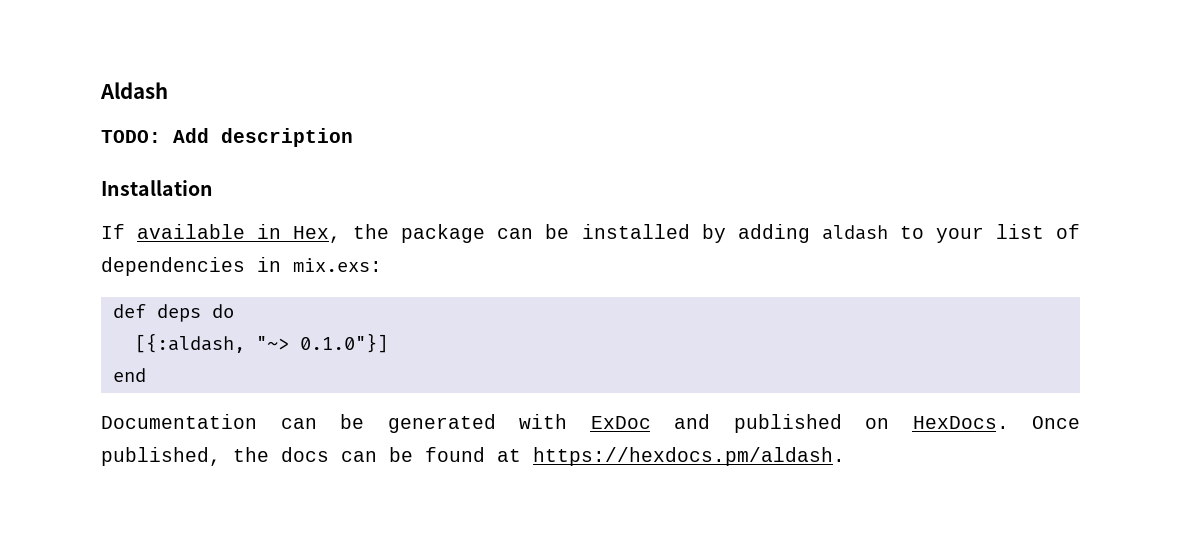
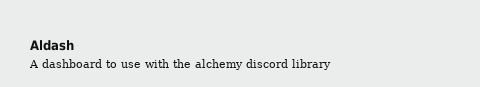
[101,128,353,147] [101,180,213,196] [101,224,1081,243] [101,257,382,276] [112,304,234,322] [134,333,388,353] [112,368,146,382] [101,414,1080,433] [101,447,845,466] TODO: Add description // Installation // If available in Hex, the package can be installed by adding aldash to your list of dependencies in mix.exs: // def deps do // [{:aldash, "~> 0.1.0"}] // end // Documentation can be generated with ExDoc and published on HexDocs. Once published, the docs can be found at https://hexdocs.pm/aldash. -> [29,59,331,70] A dashboard to use with the alchemy discord library

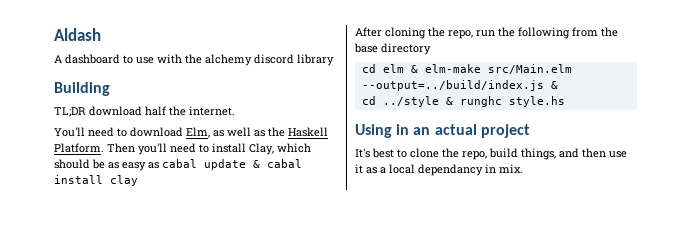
(331, 64) none -> [54,82,110,96] [54,106,235,117] [54,127,328,138] [54,143,311,155] [54,159,302,171] [54,175,138,186] [355,27,618,39] [354,43,431,55] [361,64,572,74] [361,80,558,91] [361,96,565,107] [355,124,530,138] [355,148,627,160] [355,164,523,176] // Building // TL;DR download half the internet. // You'll need to download Elm, as well as the Haskell Platform. Then you'll need to install Clay, which should be as easy as cabal update & cabal install clay // After cloning the repo, run the following from the base directory // cd elm & elm-make src/Main.elm --output=../build/index.js & // cd ../style & runghc style.hs // Using in an actual project // It's best to clone the repo, build things, and then use it as a local dependancy in mix.

